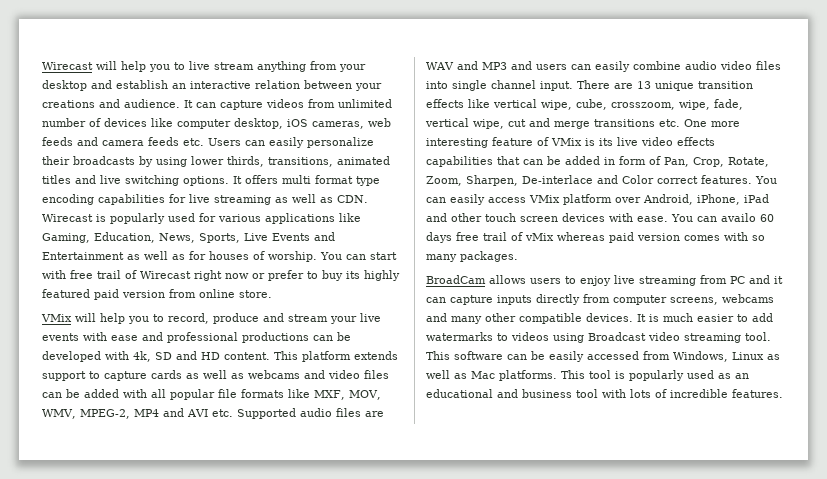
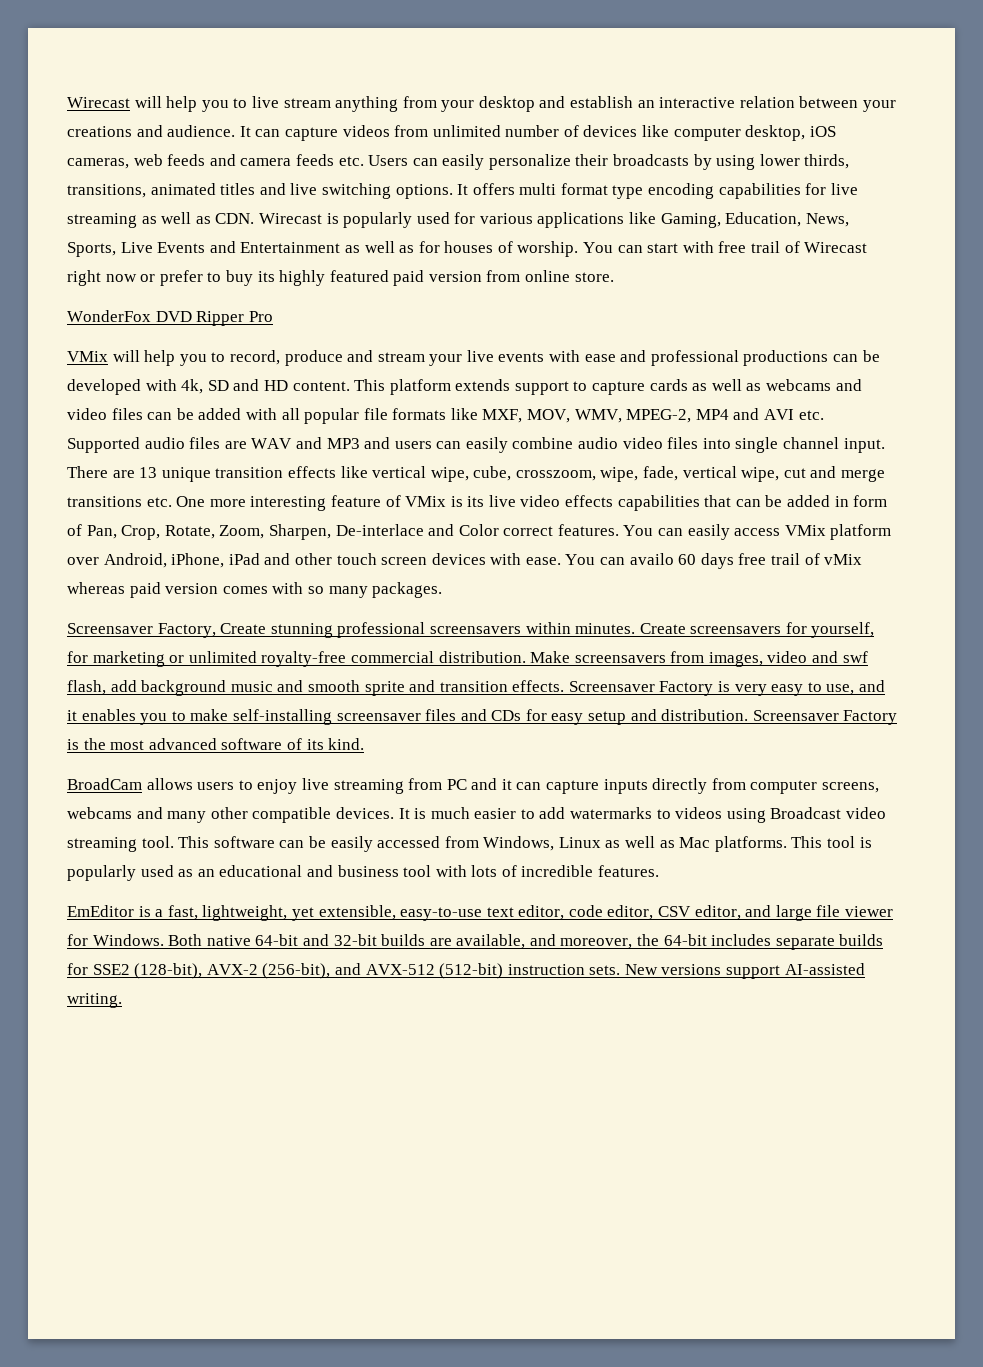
(272, 294) none -> [67,310,273,326] // WonderFox DVD Ripper Pro
(518, 256) none -> [67,622,875,638] [67,651,868,667] [67,680,886,696] [67,709,898,725] [67,738,365,750] // Screensaver Factory, Create stunning professional screensavers within minutes. Create screensavers for yourself, for marketing or unlimited royalty-free commercial distribution. Make screensavers from images, video and swf flash, add background music and smooth sprite and transition effects. Screensaver Factory is very easy to use, and it enables you to make self-installing screensaver files and CDs for easy setup and distribution. Screensaver Factory is the most advanced software of its kind.
(783, 393) none -> [67,905,894,921] [67,934,884,950] [67,963,865,979] [67,993,122,1008] // EmEditor is a fast, lightweight, yet extensible, easy-to-use text editor, code editor, CSV editor, and large file viewer for Windows. Both native 64-bit and 32-bit builds are available, and moreover, the 64-bit includes separate builds for SSE2 (128-bit), AVX-2 (256-bit), and AVX-512 (512-bit) instruction sets. New versions support AI-assisted writing.

